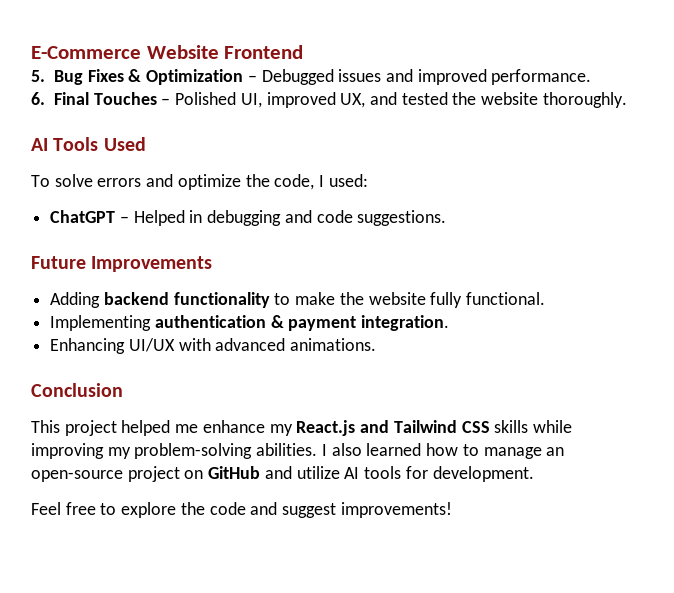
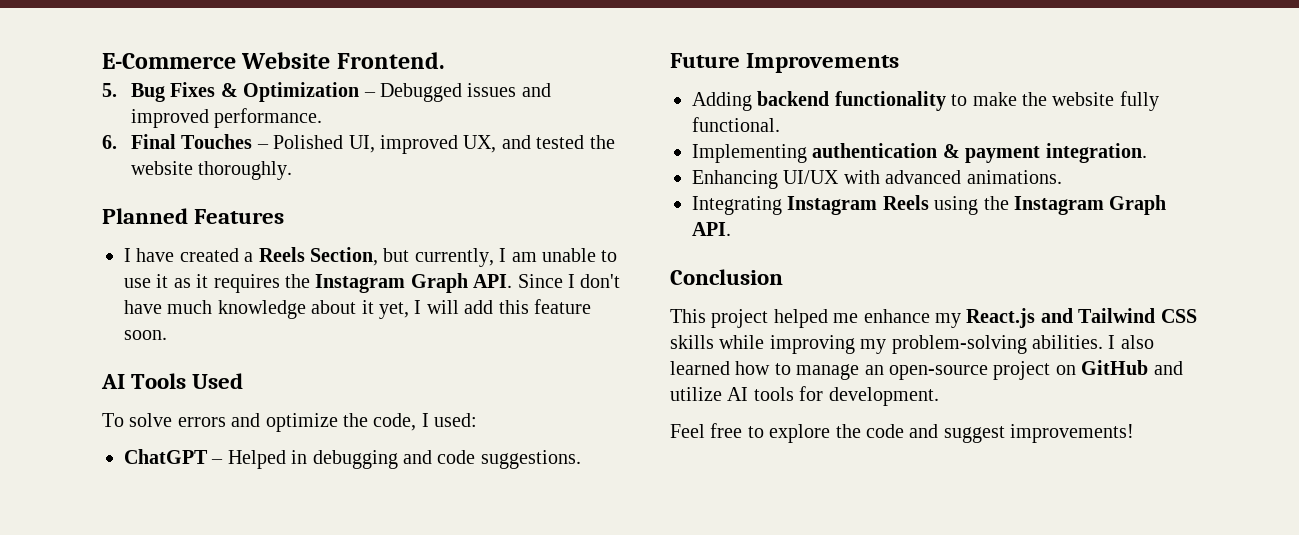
[224,45,304,59] Frontend -> [336,52,445,69] Frontend.
(627, 100) none -> [102,208,285,224] [124,247,618,267] [124,273,621,293] [124,299,591,319] [124,330,167,340] // Planned Features // I have created a Reels Section, but currently, I am unable to use it as it requires the Instagram Graph API. Since I don't have much knowledge about it yet, I will add this feature soon.
(377, 344) none -> [692,195,1167,215] [692,222,731,236] // Integrating Instagram Reels using the Instagram Graph API.

